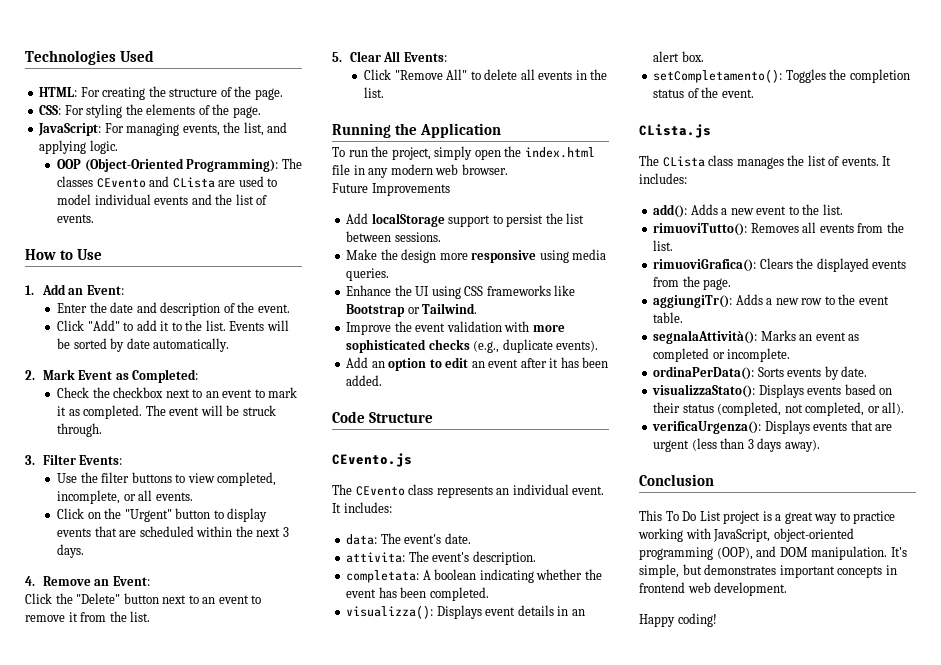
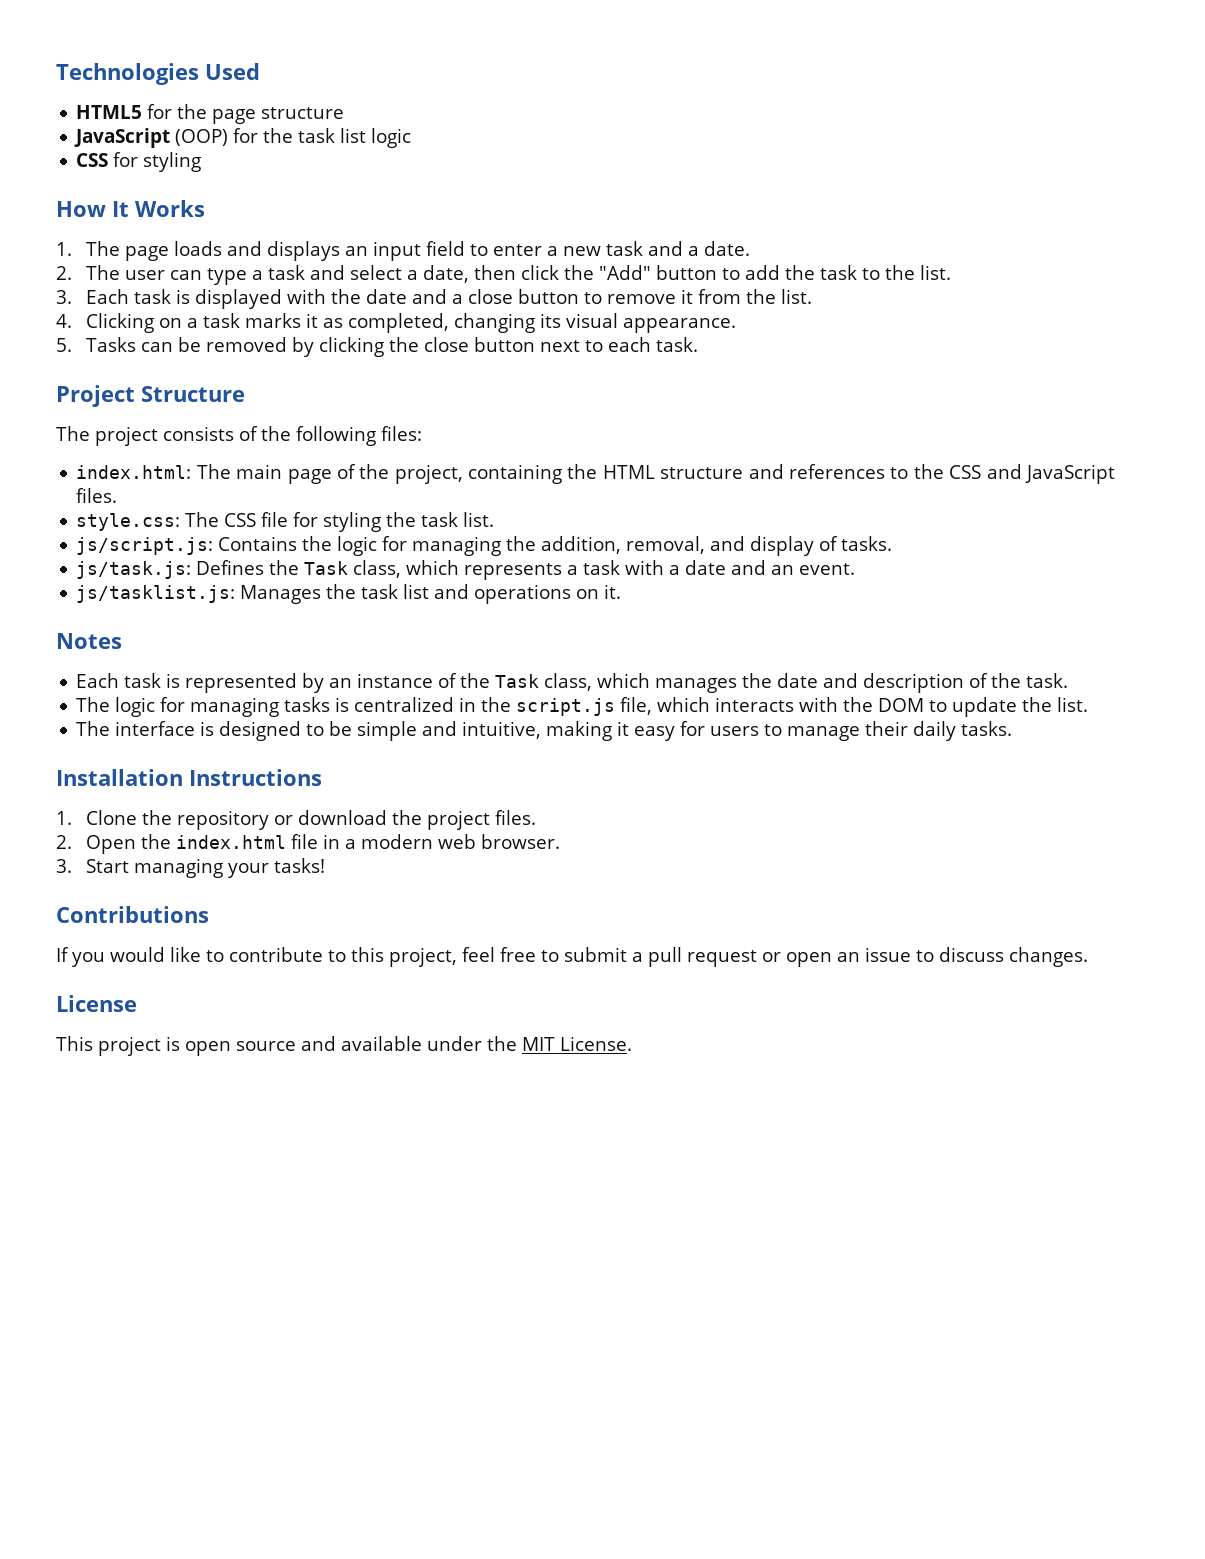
[39,86,283,100] [39,104,261,118] [38,122,288,136] [39,140,118,154] [57,158,302,172] [57,176,278,188] [57,194,268,205] [57,214,95,223] HTML: For creating the structure of the page. // CSS: For styling the elements of the page. // JavaScript: For managing events, the list, and applying logic. // OOP (Object-Oriented Programming): The classes CEvento and CLista are used to model individual events and the list of events. -> [76,104,345,124] [74,128,412,148] [76,152,202,172] HTML5 for the page structure // JavaScript (OOP) for the task list logic // CSS for styling
[59,249,102,260] [25,284,124,295] [57,302,290,316] [57,320,289,331] [57,338,230,352] [25,369,199,383] [57,387,298,398] [57,405,276,419] [57,423,103,437] [25,454,123,465] [57,472,277,486] [57,490,193,504] [57,508,268,522] [57,526,289,537] [57,544,85,558] [25,576,150,586] [25,593,249,604] to Use // 1. Add an Event: // Enter the date and description of the event. // Click "Add" to add it to the list. Events will be sorted by date automatically. // 2. Mark Event as Completed: // Check the checkbox next to an event to mark it as completed. The event will be struck through. // 3. Filter Events: // Use the filter buttons to view completed, incomplete, or all events. // Click on the "Urgent" button to display events that are scheduled within the next 3 days. // 4. Remove an Event: // Click the "Delete" button next to an event -> [112,200,205,217] [56,241,750,261] [56,265,951,285] [56,289,579,309] It Works // 1. The page loads and displays an input field to enter a new task and a date. // 2. The user can type a task and select a date, then click the "Add" button to add the task to the list. // 3. Each task is displayed with the date and a close button
[332,51,447,62] [364,69,608,80] [364,87,385,98] [332,123,501,138] [332,146,501,160] 5. Clear All Events: // Click "Remove All" to delete all events in the list. // Running the Application // To run the project, simply open -> [56,313,736,333] [56,337,698,357] [56,385,245,407] [56,426,422,446] [76,464,1115,484] [76,488,118,503] [76,512,495,532] [76,536,893,556] [76,560,856,580] [76,584,622,604] [56,633,122,649] [76,673,1069,693] [76,697,1089,717] [76,721,1013,741] [56,769,322,786] [56,810,536,830] [56,835,136,854] 4. Clicking on a task marks it as completed, changing its visual appearance. // 5. Tasks can be removed by clicking the close button next to each task. // Project Structure // The project consists of the following files: // index.html: The main page of the project, containing the HTML structure and references to the CSS and JavaScript files. // style.css: The CSS file for styling the task list. // js/script.js: Contains the logic for managing the addition, removal, and display of tasks. // js/task.js: Defines the Task class, which represents a task with a date and an event. // js/tasklist.js: Manages the task list and operations on it. // Notes // Each task is represented by an instance of the Task class, which manages the date and description of the task. // The logic for managing tasks is centralized in the script.js file, which interacts with the DOM to update the list. // The interface is designed to be simple and intuitive, making it easy for users to manage their daily tasks. // Installation Instructions // 1. Clone the repository or download the project files. // 2. Open
[368,168,389,178] any -> [344,839,356,849] a
[332,183,450,196] [346,213,585,227] [346,231,441,242] [346,249,607,263] [346,268,390,281] [346,285,576,299] [346,303,478,317] [346,321,565,335] [346,339,599,353] [346,357,609,371] [346,375,383,386] [332,411,433,423] [332,453,412,467] [332,484,605,498] [332,502,392,513] [346,533,471,545] [346,551,536,565] [346,569,602,583] [346,587,489,601] [346,605,585,619] [653,51,704,62] [653,69,910,83] [653,87,754,98] [639,124,711,138] [639,155,892,169] [639,173,687,184] [653,204,843,218] [653,222,904,236] [653,240,674,251] [653,258,907,272] [653,276,732,290] [653,294,889,308] [653,312,684,323] [653,330,860,344] [653,348,791,362] [653,366,868,380] [652,384,893,398] [653,402,905,416] [652,420,893,434] [653,438,820,452] [639,474,714,486] [639,510,896,524] [638,528,854,542] [639,546,907,560] [639,564,897,578] [639,582,788,596] [639,613,717,627] Future Improvements // Add localStorage support to persist the list between sessions. // Make the design more responsive using media queries. // Enhance the UI using CSS frameworks like Bootstrap or Tailwind. // Improve the event validation with more sophisticated checks (e.g., duplicate events). // Add an option to edit an event after it has been added. // Code Structure // CEvento.js // The CEvento class represents an individual event. It includes: // data: The event's date. // attivita: The event's description. // completata: A boolean indicating whether the event has been completed. // visualizza(): Displays event details in an alert box. // setCompletamento(): Toggles the completion status of the event. // CLista.js // The CLista class manages the list of events. It includes: // add(): Adds a new event to the list. // rimuoviTutto(): Removes all events from the list. // rimuoviGrafica(): Clears the displayed events from the page. // aggiungiTr(): Adds a new row to the event table. // segnalaAttività(): Marks an event as completed or incomplete. // ordinaPerData(): Sorts events by date. // visualizzaStato(): Displays events based on their status (completed, not completed, or all). // verificaUrgenza(): Displays events that are urgent (less than 3 days away). // Conclusion // This To Do List project is a great way to practice working with JavaScript, object-oriented programming (OOP), and DOM manipulation. It's simple, but demonstrates important concepts in frontend web development. // Happy coding! -> [56,858,325,878] [56,906,209,923] [56,947,1088,967] [56,995,137,1012] [56,1036,632,1056] 3. Start managing your tasks! // Contributions // If you would like to contribute to this project, feel free to submit a pull request or open an issue to discuss changes. // License // This project is open source and available under the MIT License.

